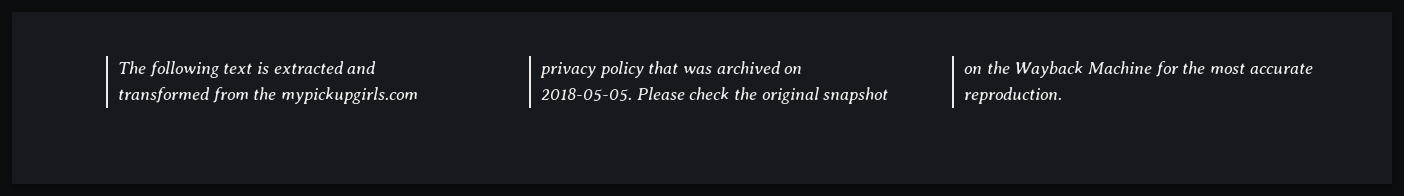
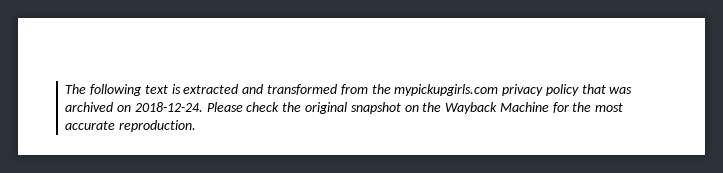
[540,88,632,101] 2018-05-05. -> [134,102,203,112] 2018-12-24.

